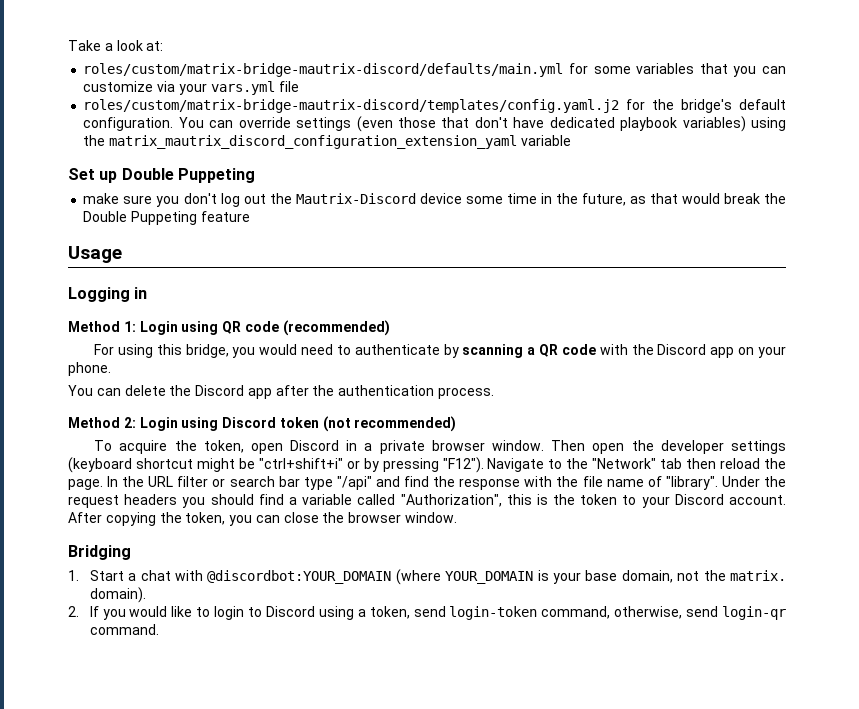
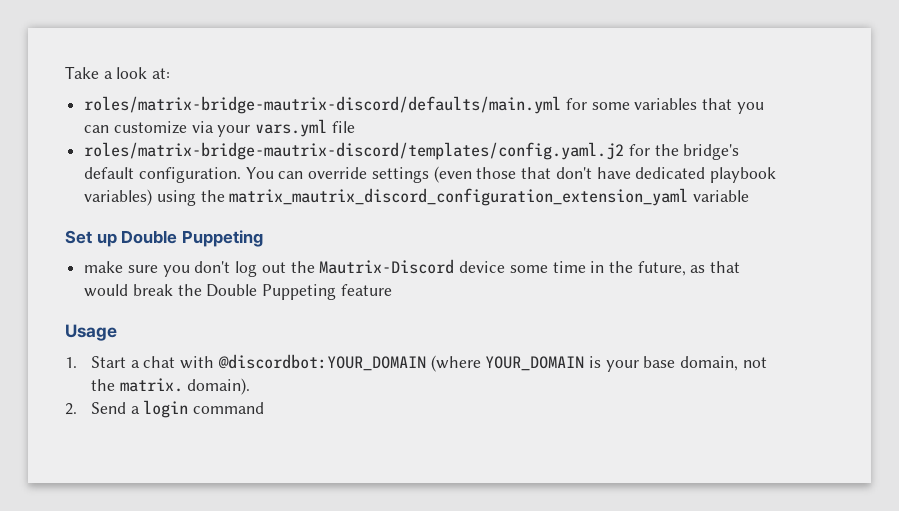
[83,63,564,77] roles/custom/matrix-bridge-mautrix-discord/defaults/main.yml -> [84,96,562,114] roles/matrix-bridge-mautrix-discord/defaults/main.yml
[83,99,620,113] roles/custom/matrix-bridge-mautrix-discord/templates/config.yaml.j2 -> [84,142,625,160] roles/matrix-bridge-mautrix-discord/templates/config.yaml.j2
[68,287,148,302] [68,320,390,336] [94,344,786,358] [68,362,111,376] [68,385,495,399] [68,416,457,432] [94,440,786,454] [68,457,786,473] [68,476,786,490] [68,494,786,508] [68,512,458,526] [68,545,131,560] // Logging in // Method 1: Login using QR code (recommended) // For using this bridge, you would need to authenticate by scanning a QR code with the Discord app on your phone. // You can delete the Discord app after the authentication process. // Method 2: Login using Discord token (not recommended) // To acquire the token, open Discord in a private browser window. Then open the developer settings (keyboard shortcut might be "ctrl+shift+i" or by pressing "F12"). Navigate to the "Network" tab then reload the page. In the URL filter or search bar type "/api" and find the response with the file name of "library". Under the request headers you should find a variable called "Authorization", this is the token to your Discord account. After copying the token, you can close the browser window. // Bridging -> (117, 332) none
[89,606,787,620] [89,624,159,635] If you would like to login to Discord using a token, send login-token command, otherwise, send login-qr command. -> [90,400,265,418] Send a login command

